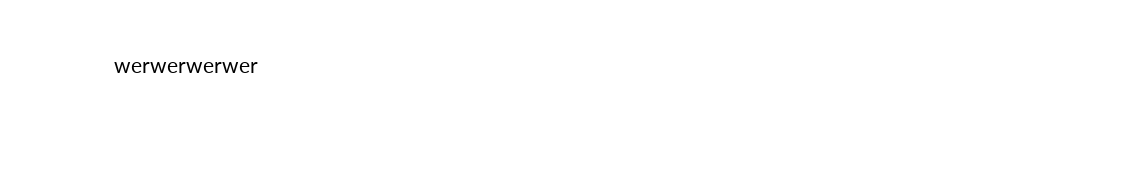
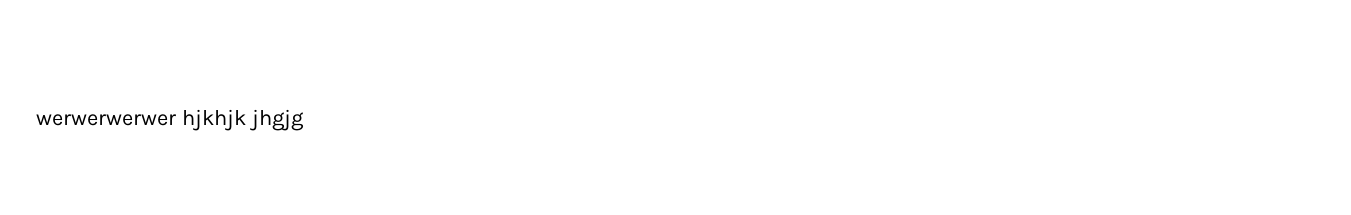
(258, 67) none -> [181,109,304,131] hjkhjk jhgjg

